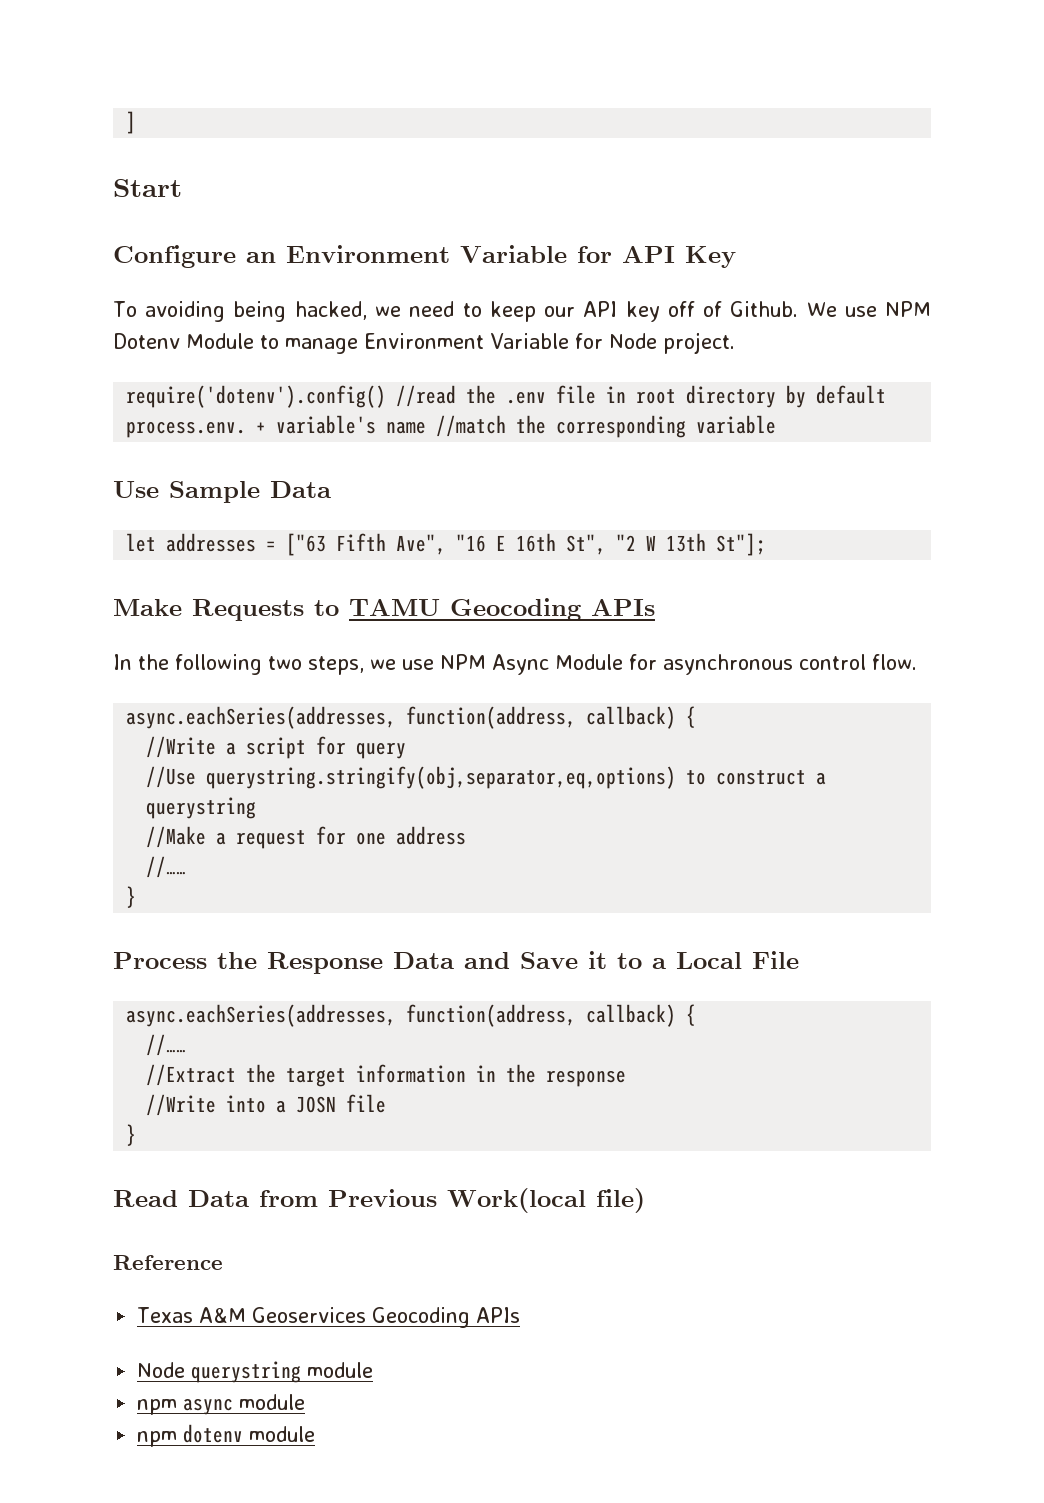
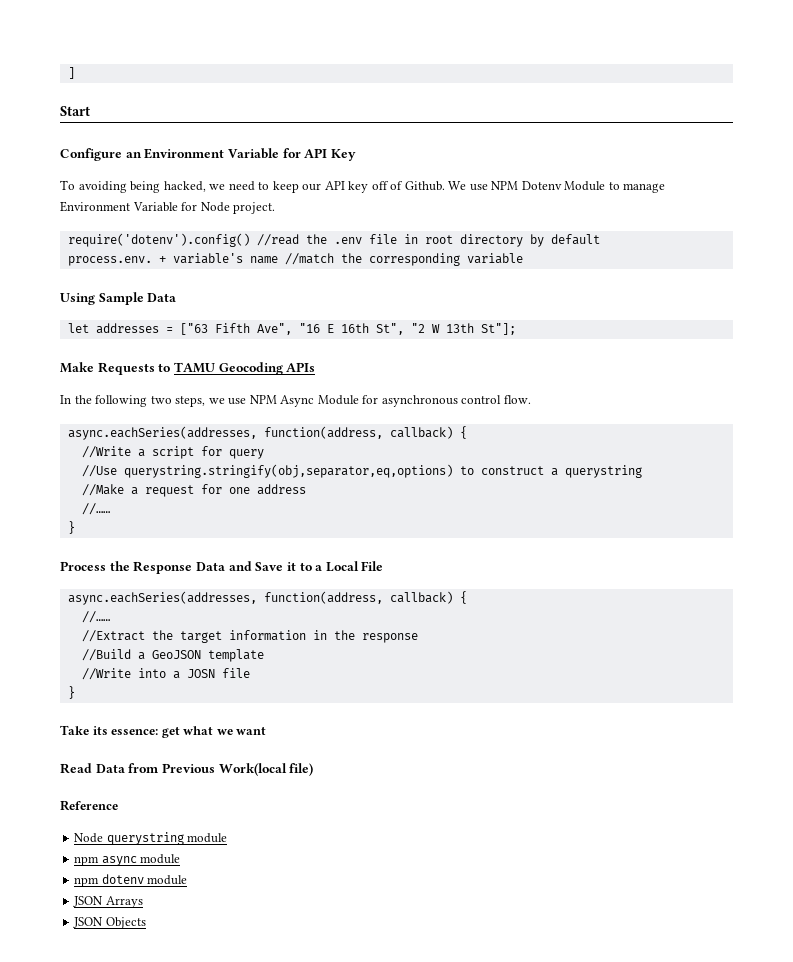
[113,481,159,498] Use -> [60,293,95,305] Using
(627, 1078) none -> [81,649,264,662] // //Build a GeoJSON template
(137, 1135) none -> [60,725,267,738] // Take its essence: get what we want
[137,1307,521,1328] // Texas A&M Geoservices Geocoding APIs -> (118, 805) none
(316, 1434) none -> [73,896,143,908] [73,917,146,929] // JSON Arrays // JSON Objects

